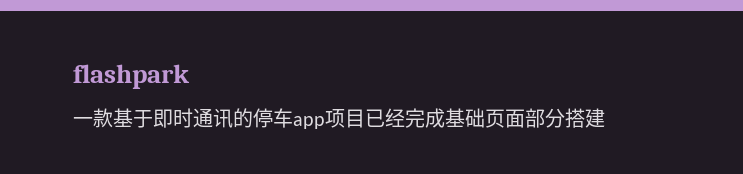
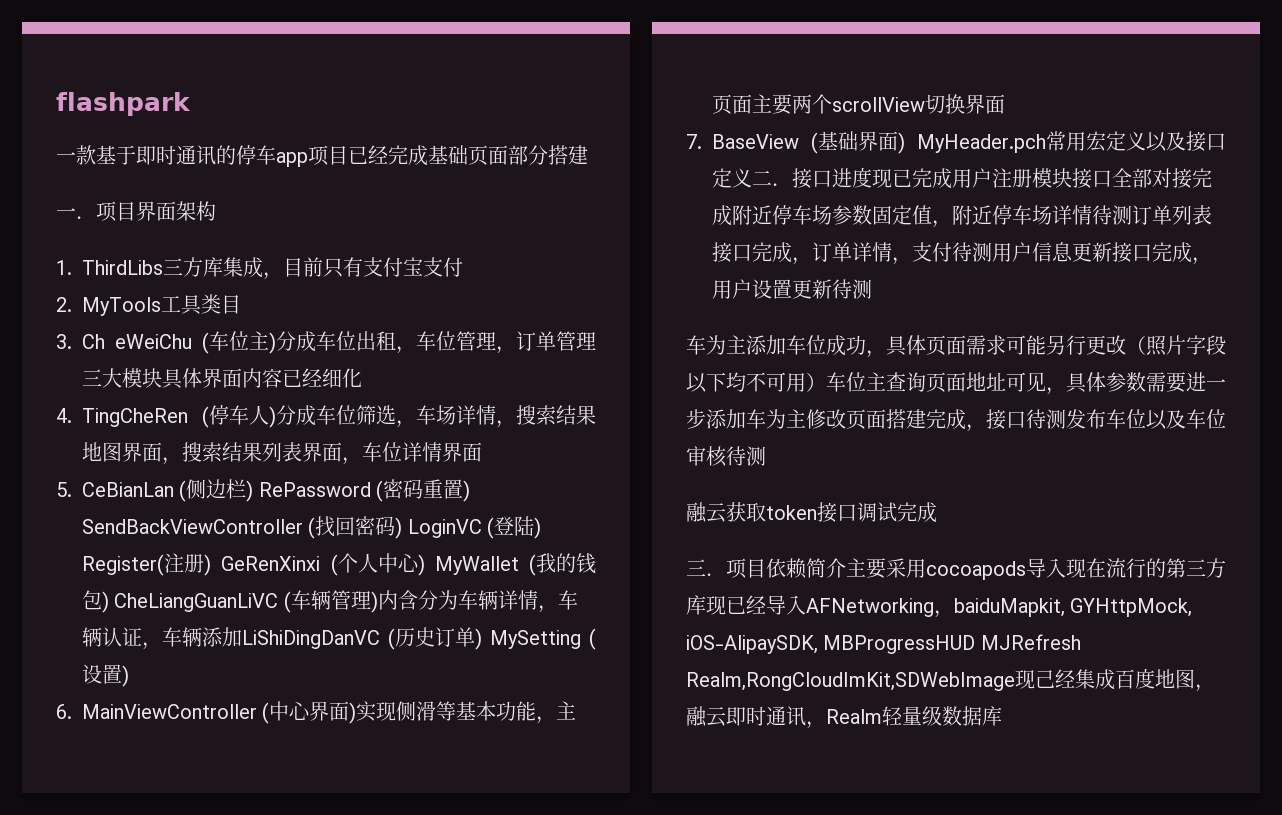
(605, 118) none -> [56,201,216,222] [56,257,463,280] [56,294,241,316] [56,331,596,354] [82,368,362,389] [56,405,596,428] [82,442,482,465] [56,479,471,502] [82,516,542,539] [82,553,596,576] [82,590,578,613] [82,627,596,650] [82,664,129,687] [56,701,577,724] [712,94,1005,115] [686,131,1226,154] [712,167,1212,189] [712,205,1212,228] [712,242,1212,265] [712,279,872,299] [686,335,1226,358] [686,372,1226,395] [686,409,1226,432] [686,446,766,467] [686,502,937,523] [686,558,1226,580] [686,595,1193,618] [686,634,1081,654] [686,668,1215,692] [686,706,1002,729] // 一．项目界面架构 // 1. ThirdLibs三方库集成，目前只有支付宝支付 // 2. MyTools工具类目 // 3. Ch eWeiChu (车位主)分成车位出租，车位管理，订单管理三大模块具体界面内容已经细化 // 4. TingCheRen (停车人)分成车位筛选，车场详情，搜索结果地图界面，搜索结果列表界面，车位详情界面 // 5. CeBianLan (侧边栏) RePassword (密码重置) SendBackViewController (找回密码) LoginVC (登陆) Register(注册) GeRenXinxi (个人中心) MyWallet (我的钱包) CheLiangGuanLiVC (车辆管理)内含分为车辆详情，车辆认证，车辆添加LiShiDingDanVC (历史订单) MySetting (设置) // 6. MainViewController (中心界面)实现侧滑等基本功能，主页面主要两个scrollView切换界面 // 7. BaseView (基础界面) MyHeader.pch常用宏定义以及接口定义二．接口进度现已完成用户注册模块接口全部对接完成附近停车场参数固定值，附近停车场详情待测订单列表接口完成，订单详情，支付待测用户信息更新接口完成，用户设置更新待测 // 车为主添加车位成功，具体页面需求可能另行更改（照片字段以下均不可用）车位主查询页面地址可见，具体参数需要进一步添加车为主修改页面搭建完成，接口待测发布车位以及车位审核待测 // 融云获取token接口调试完成 // 三．项目依赖简介主要采用cocoapods导入现在流行的第三方库现已经导入AFNetworking，baiduMapkit, GYHttpMock, iOS-AlipaySDK, MBProgressHUD MJRefresh Realm,RongCloudImKit,SDWebImage现己经集成百度地图，融云即时通讯，Realm轻量级数据库

